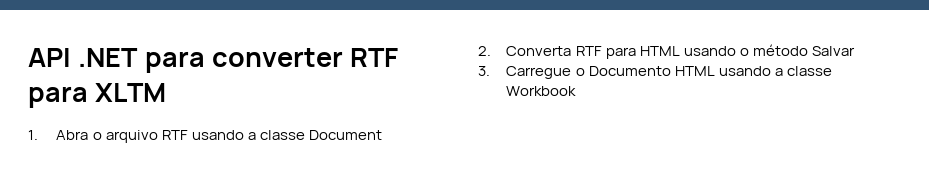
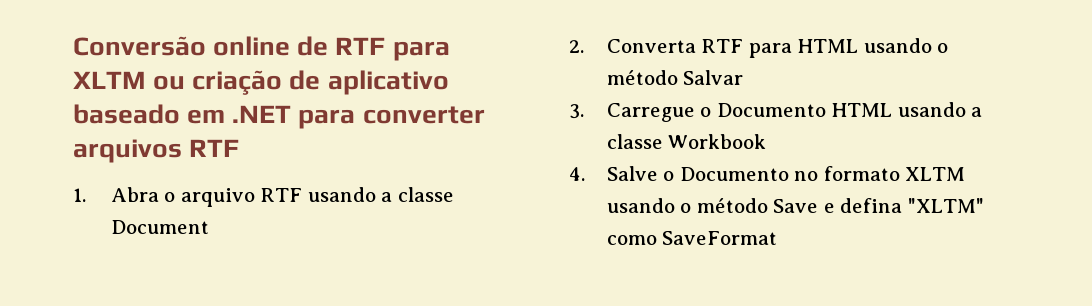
[28,48,71,67] API -> [73,36,450,61] [73,70,449,95] [73,104,226,124] Conversão online de RTF para XLTM ou criação de aplicativo baseado em
[350,48,399,67] [28,83,167,108] RTF para XLTM -> [73,139,240,163] arquivos RTF
(577, 91) none -> [569,166,966,181] [606,198,984,213] [606,231,778,245] // 4. Salve o Documento no formato XLTM usando o método Save e defina "XLTM" como SaveFormat

